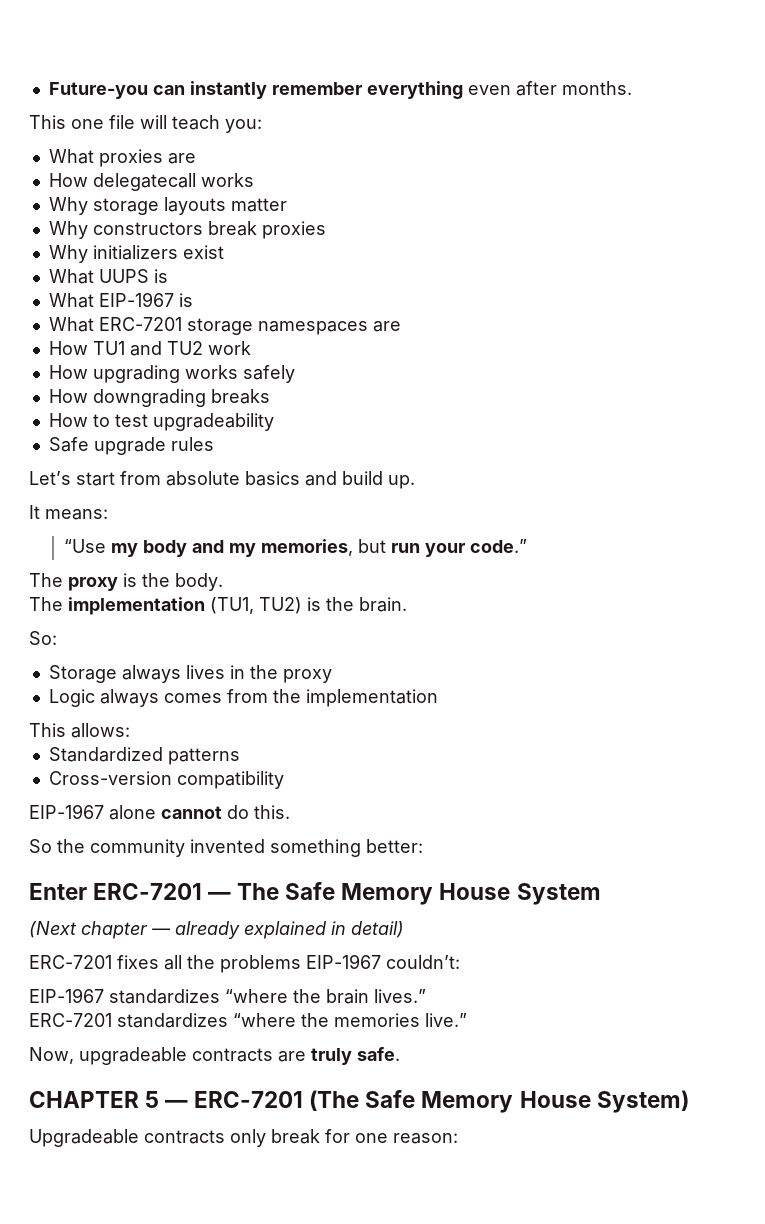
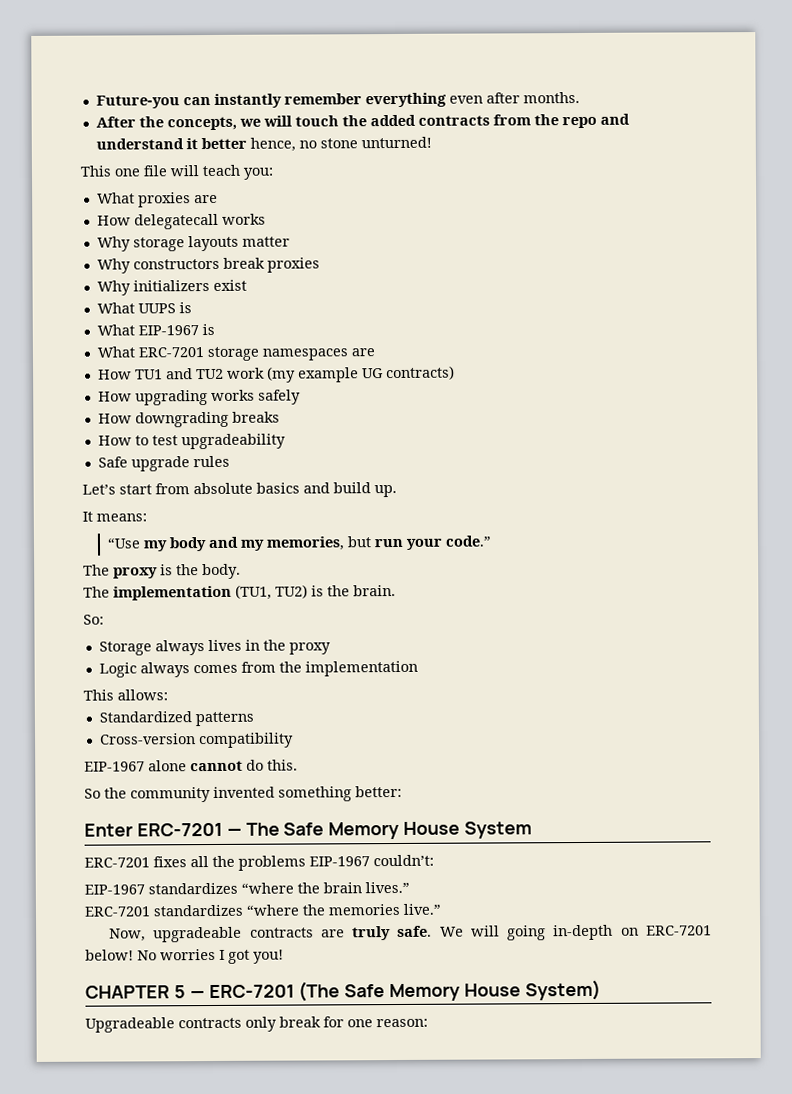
(632, 88) none -> [95,113,630,131] [95,136,432,152] // After the concepts, we will touch the added contracts from the repo and understand it better hence, no stone unturned!
(251, 348) none -> [266,365,455,383] (my example UG contracts)
[29,921,404,939] // (Next chapter — already explained in detail) -> (533, 830) none
(400, 1054) none -> [439,924,712,941] [85,948,284,964] We will going in-depth on ERC-7201 below! No worries I got you!

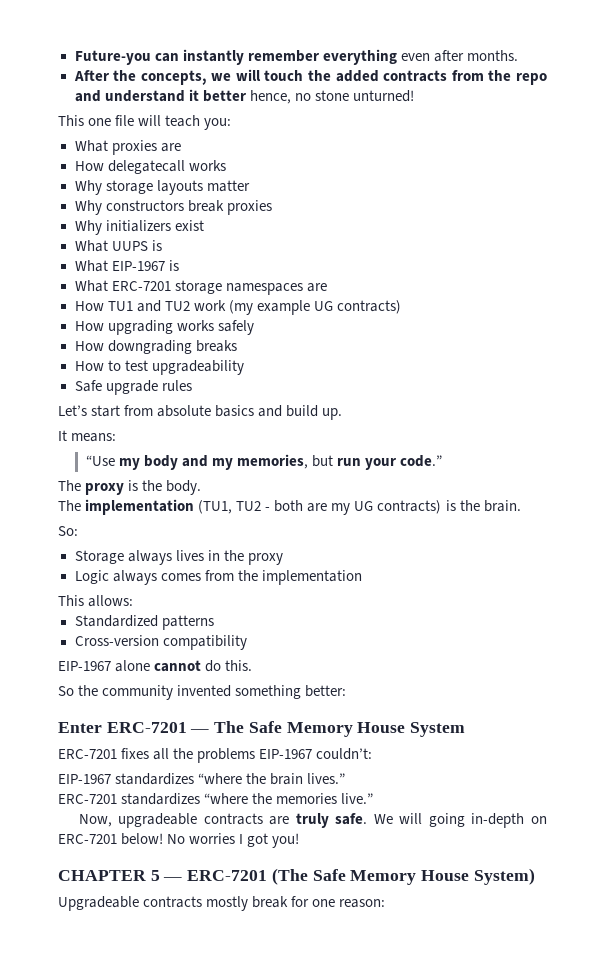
[275,584,308,599] TU2) -> [236,500,442,515] TU2 - both are my UG contracts)
[245,1016,277,1032] only -> [206,896,249,911] mostly

